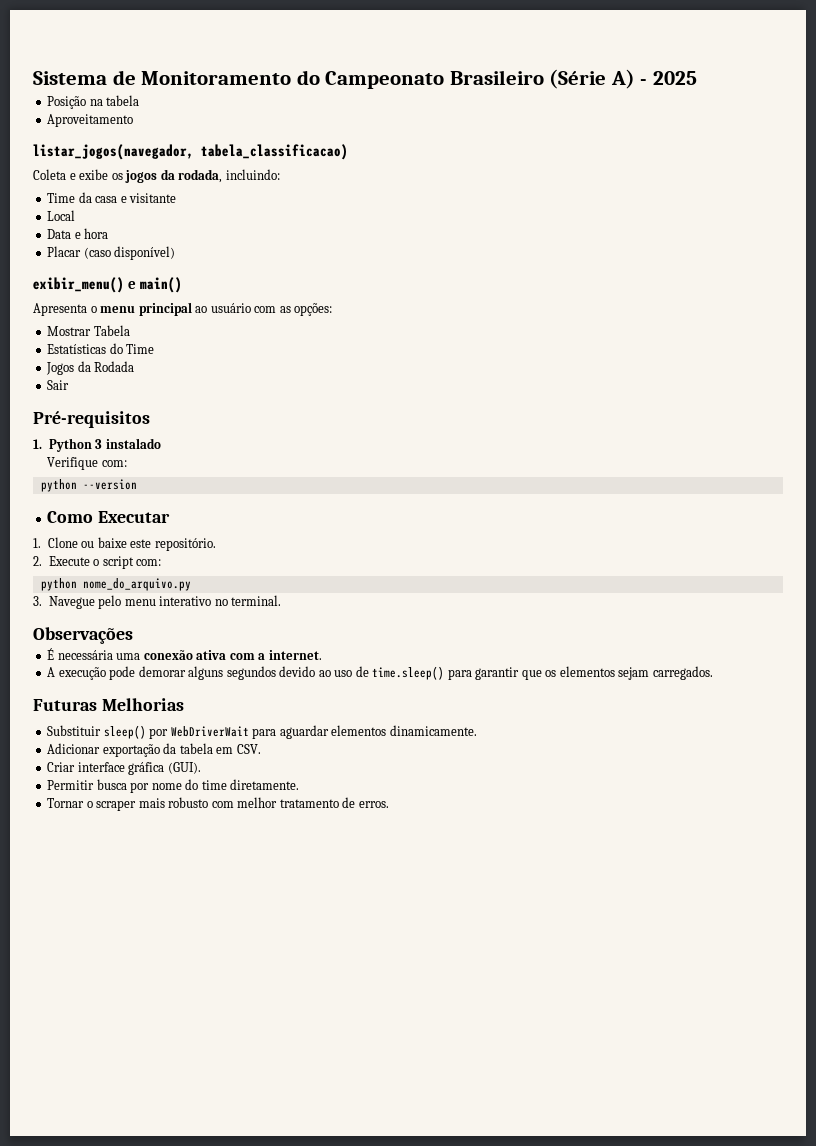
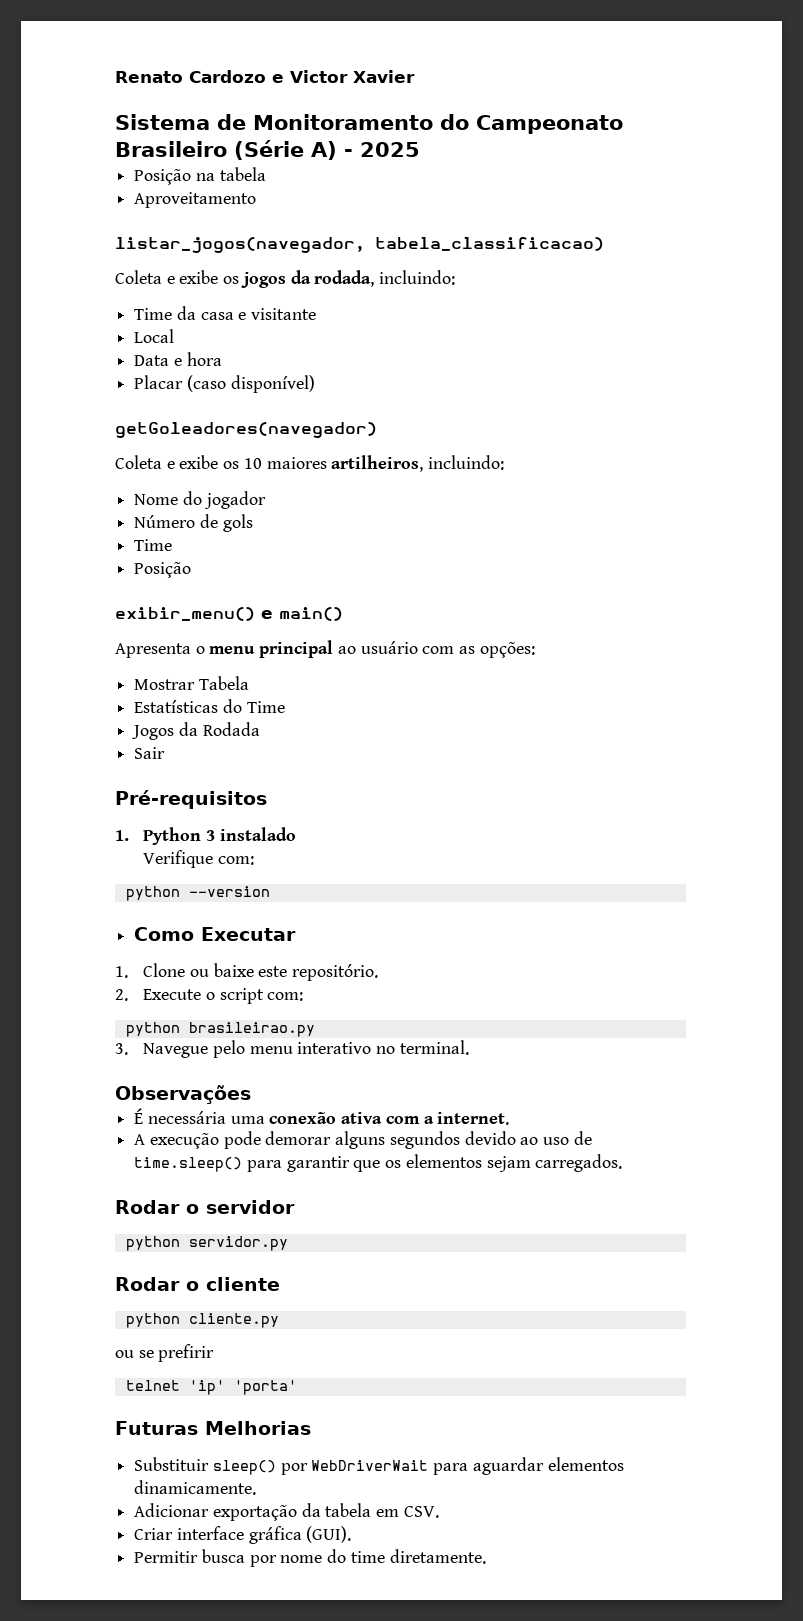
(33, 78) none -> [115,70,415,83] Renato Cardozo e Victor Xavier //
(176, 253) none -> [115,422,377,438] [115,455,505,472] [134,491,266,509] [134,514,253,532] [134,539,173,551] [134,562,192,578] // getGoleadores(navegador) // Coleta e exibe os 10 maiores artilheiros, incluindo: // Nome do jogador // Número de gols // Time // Posição
[82,578,191,591] nome_do_arquivo.py -> [188,1022,315,1037] brasileirao.py
(713, 673) none -> [115,1200,295,1214] [125,1236,288,1251] [115,1277,280,1291] [125,1313,279,1328] [115,1344,215,1362] [125,1380,297,1395] // Rodar o servidor // python servidor.py // Rodar o cliente // python cliente.py // ou se prefirir // telnet 'ip' 'porta'
[47,797,389,811] // Tornar o scraper mais robusto com melhor tratamento de erros. -> (486, 1556) none

